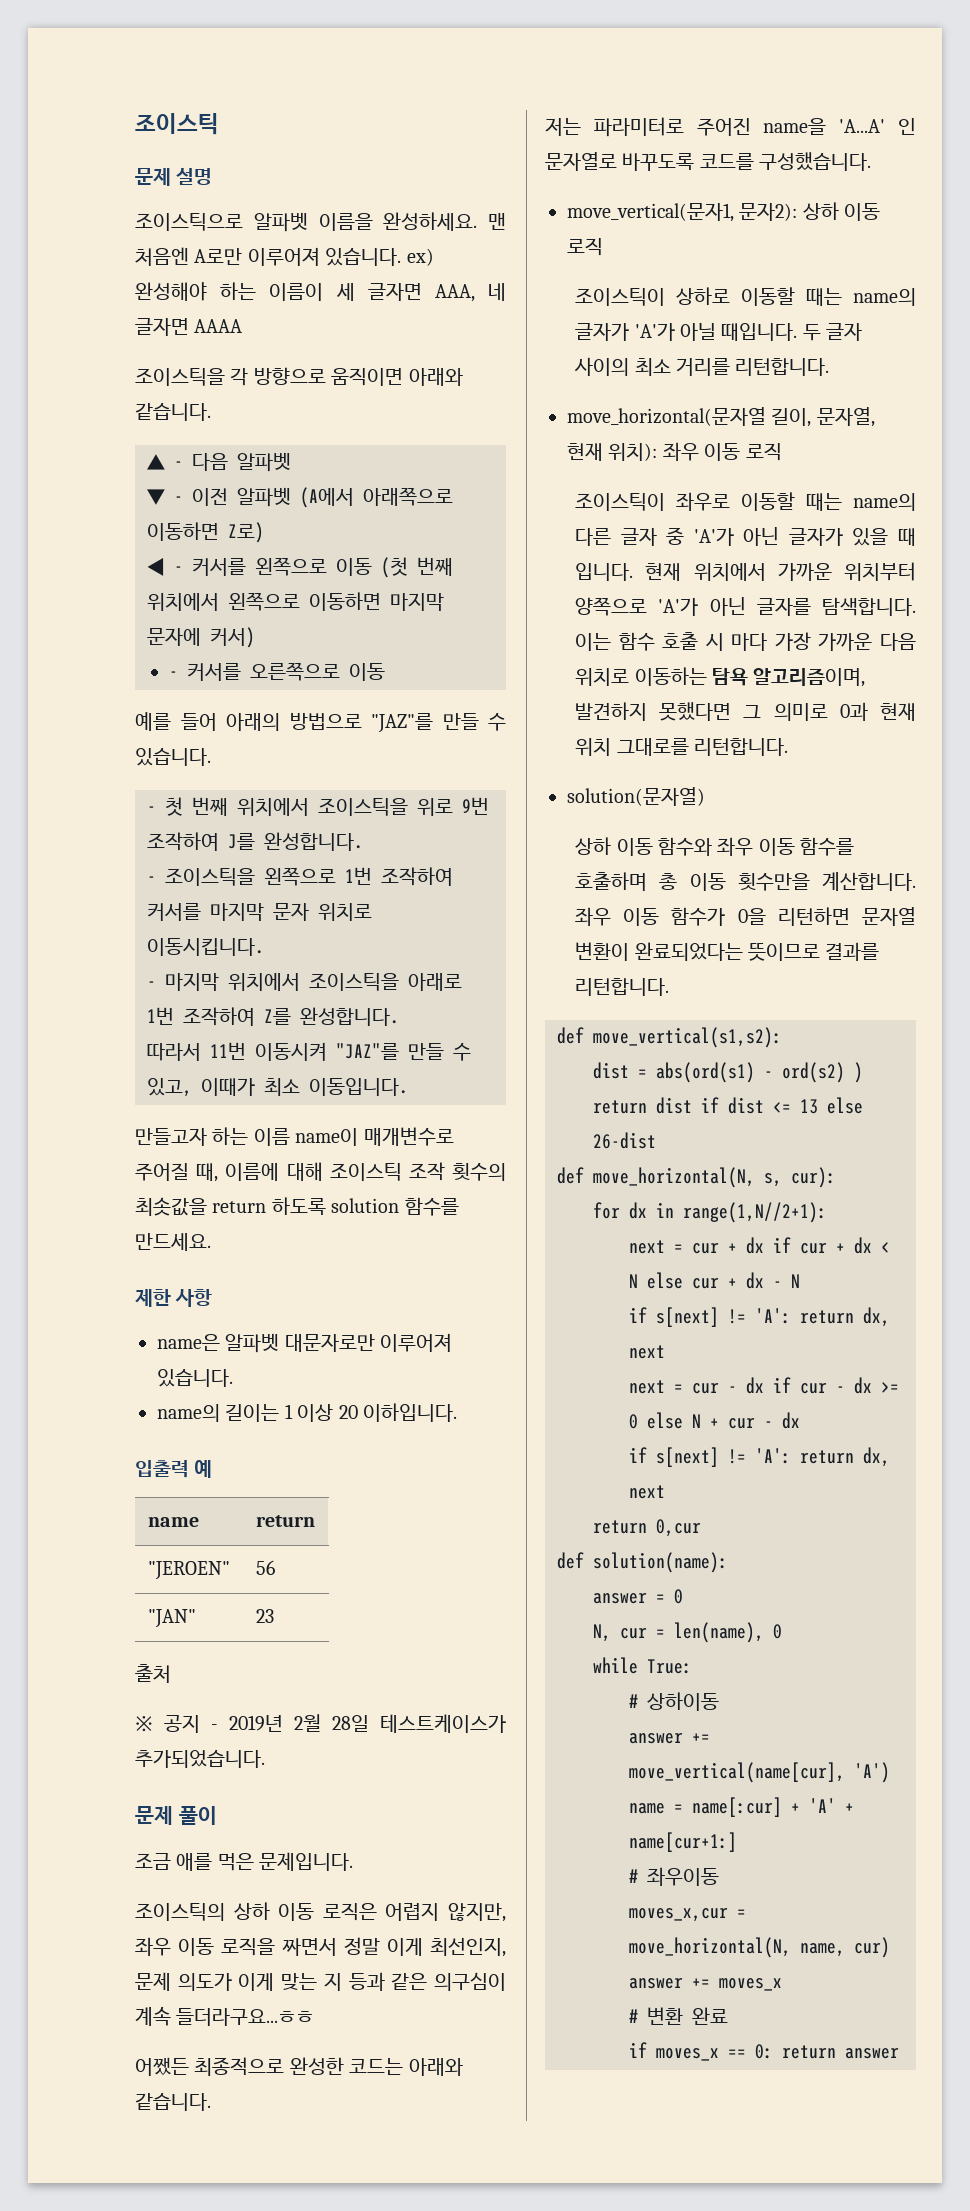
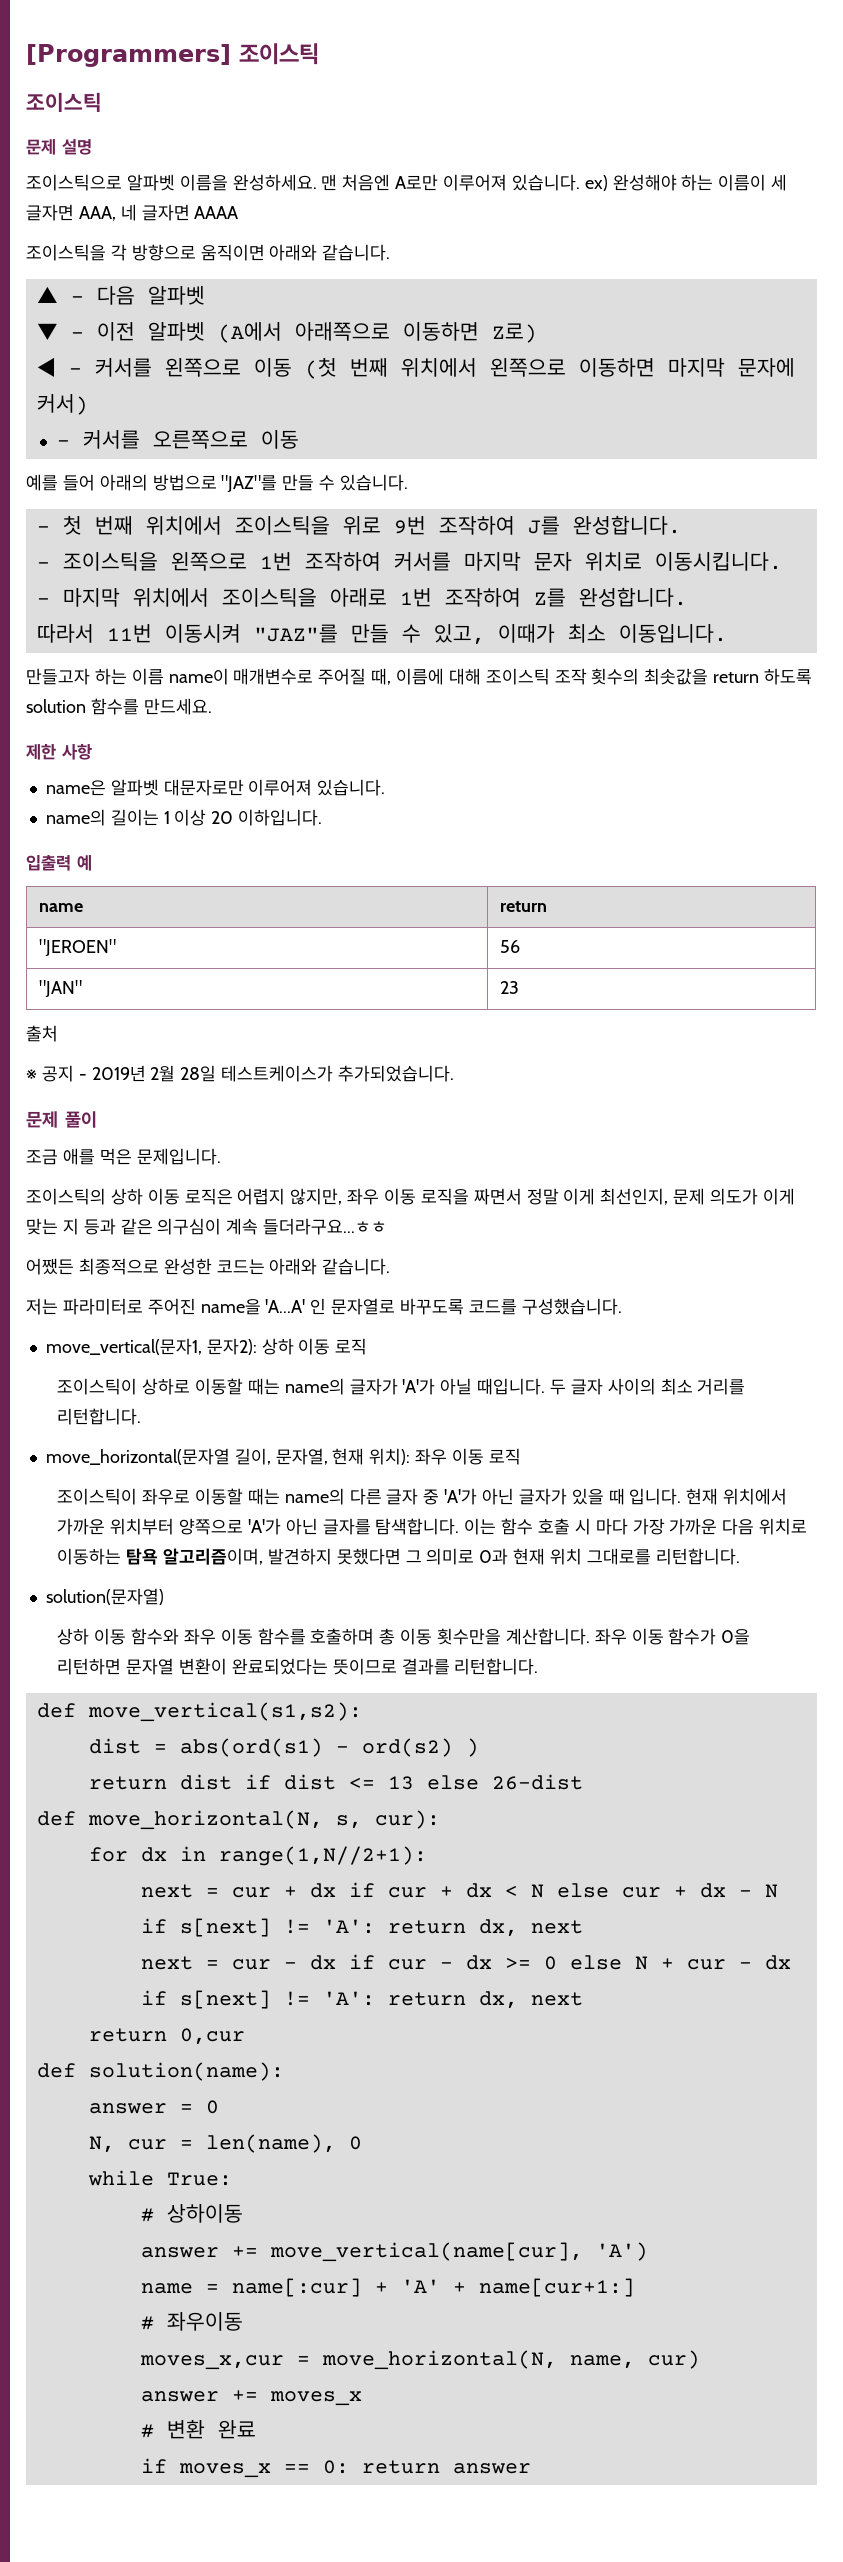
(135, 124) none -> [26,43,319,67] [Programmers] 조이스틱 //

